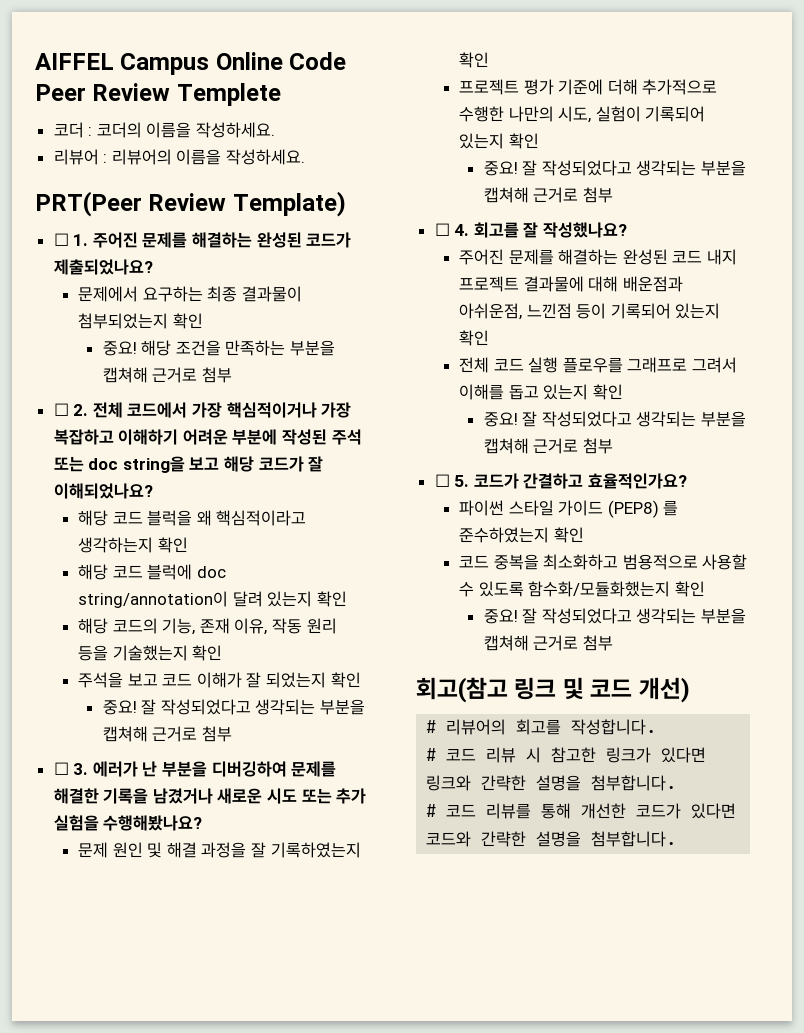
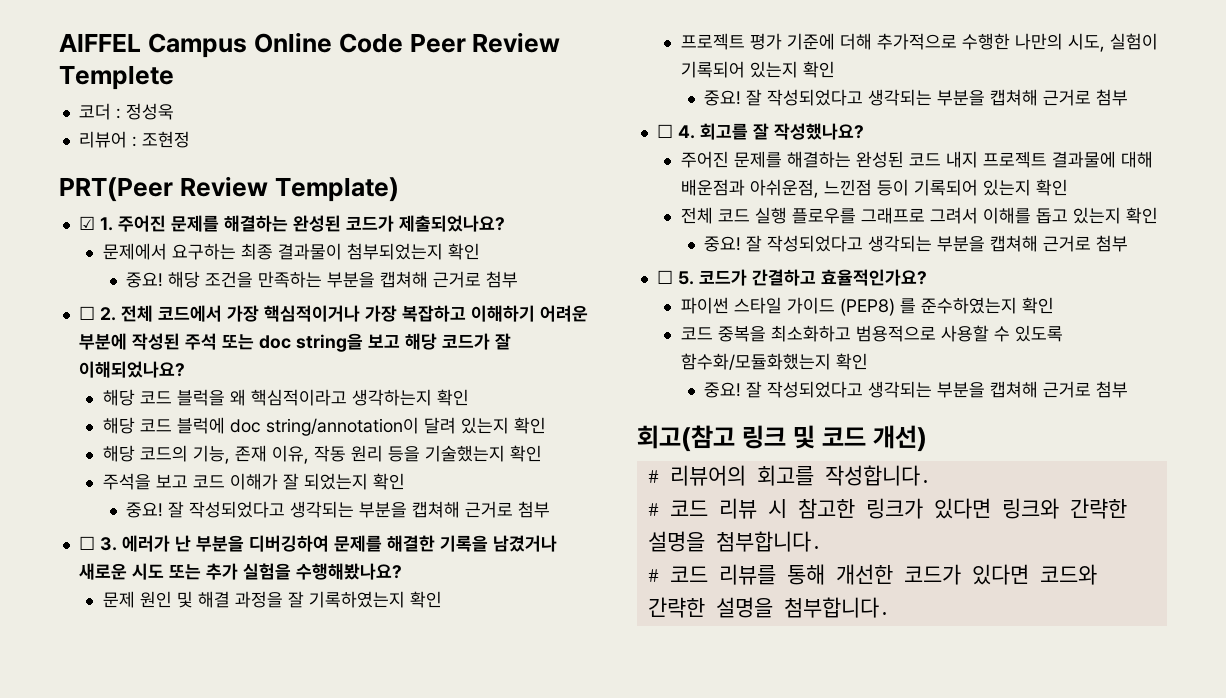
[96,122,276,138] 코더의 이름을 작성하세요. -> [125,103,174,120] 정성욱
[111,149,306,165] 리뷰어의 이름을 작성하세요. -> [141,131,190,148] 조현정
[53,233,69,246] ☐ -> [78,216,95,230] ☑

